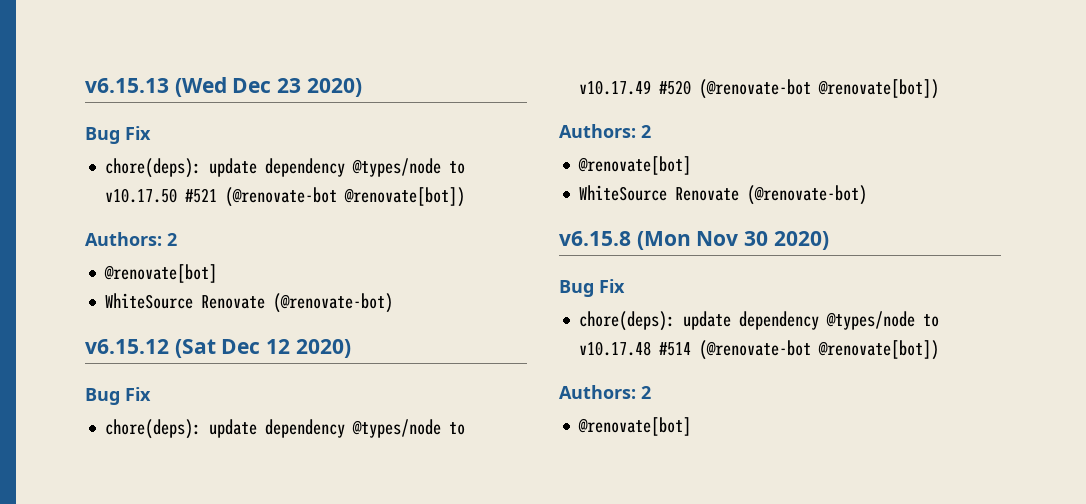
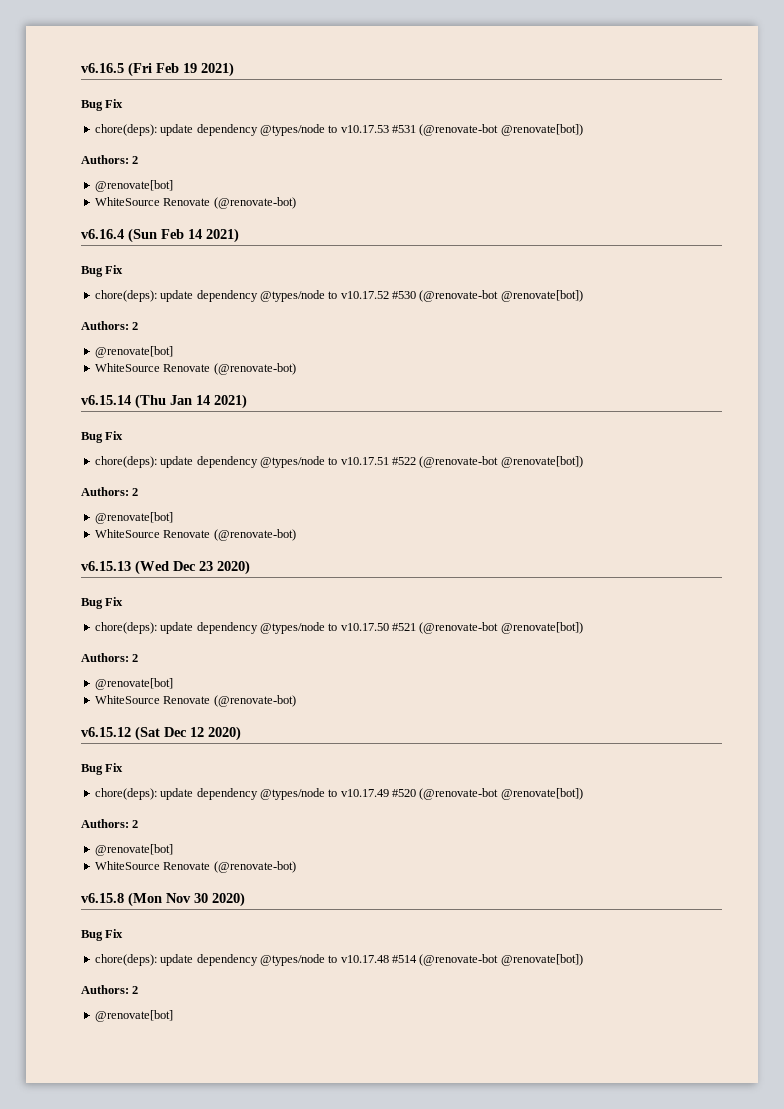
(85, 85) none -> [81,62,234,77] [81,99,124,111] [94,124,583,136] [81,155,139,164] [94,180,173,192] [94,197,296,209] [81,228,239,243] [81,265,124,277] [94,290,583,302] [81,321,139,330] [94,346,173,358] [94,363,296,375] [81,394,247,409] [81,431,124,443] [94,456,583,468] [81,487,139,496] [94,512,173,524] [94,529,296,541] v6.16.5 (Fri Feb 19 2021) // Bug Fix // chore(deps): update dependency @types/node to v10.17.53 #531 (@renovate-bot @renovate[bot]) // Authors: 2 // @renovate[bot] // WhiteSource Renovate (@renovate-bot) // v6.16.4 (Sun Feb 14 2021) // Bug Fix // chore(deps): update dependency @types/node to v10.17.52 #530 (@renovate-bot @renovate[bot]) // Authors: 2 // @renovate[bot] // WhiteSource Renovate (@renovate-bot) // v6.15.14 (Thu Jan 14 2021) // Bug Fix // chore(deps): update dependency @types/node to v10.17.51 #522 (@renovate-bot @renovate[bot]) // Authors: 2 // @renovate[bot] // WhiteSource Renovate (@renovate-bot) //

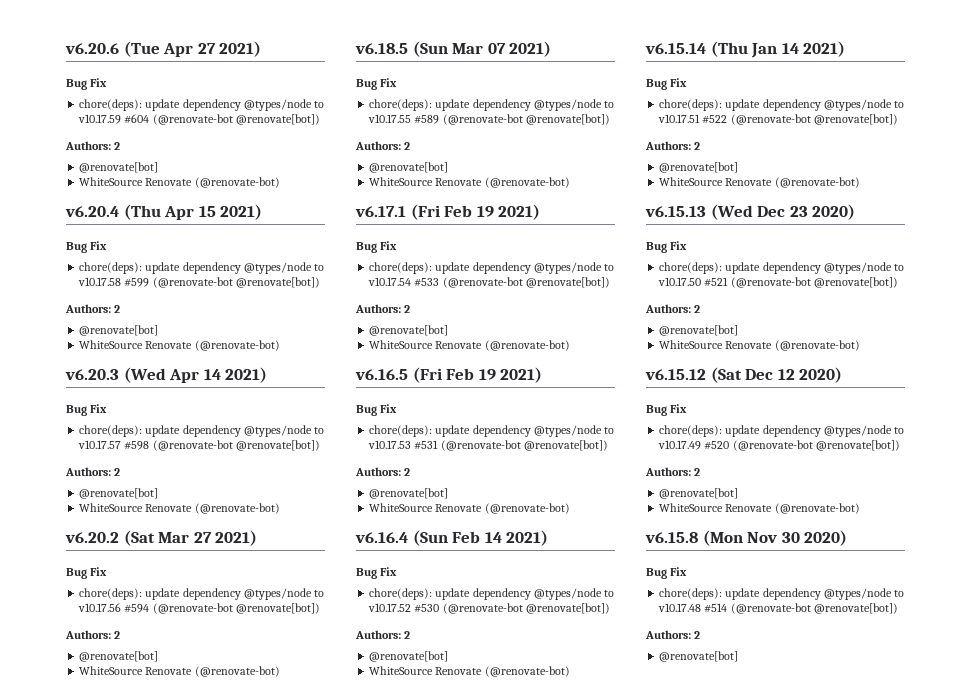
(81, 68) none -> [65,41,262,57] [66,78,108,90] [79,99,325,111] [78,114,320,125] [65,141,121,150] [79,162,159,173] [79,177,280,188] [65,204,263,220] [66,241,108,253] [79,262,325,274] [78,277,320,288] [65,304,121,313] [79,325,159,336] [79,340,280,351] [65,367,268,383] [66,404,108,416] [79,425,325,437] [78,440,320,451] [65,467,121,476] [79,488,159,499] [79,503,280,514] [65,530,258,546] [66,567,108,579] [79,588,325,600] [78,603,320,614] [65,630,121,639] [79,651,159,662] [79,666,280,677] [355,41,552,57] [356,78,398,90] [369,99,615,111] [368,114,610,125] [355,141,411,150] [369,162,449,173] [369,177,570,188] [355,204,541,220] [356,241,398,253] [369,262,615,274] [368,277,610,288] [355,304,411,313] [369,325,449,336] [369,340,570,351] v6.20.6 (Tue Apr 27 2021) // Bug Fix // chore(deps): update dependency @types/node to v10.17.59 #604 (@renovate-bot @renovate[bot]) // Authors: 2 // @renovate[bot] // WhiteSource Renovate (@renovate-bot) // v6.20.4 (Thu Apr 15 2021) // Bug Fix // chore(deps): update dependency @types/node to v10.17.58 #599 (@renovate-bot @renovate[bot]) // Authors: 2 // @renovate[bot] // WhiteSource Renovate (@renovate-bot) // v6.20.3 (Wed Apr 14 2021) // Bug Fix // chore(deps): update dependency @types/node to v10.17.57 #598 (@renovate-bot @renovate[bot]) // Authors: 2 // @renovate[bot] // WhiteSource Renovate (@renovate-bot) // v6.20.2 (Sat Mar 27 2021) // Bug Fix // chore(deps): update dependency @types/node to v10.17.56 #594 (@renovate-bot @renovate[bot]) // Authors: 2 // @renovate[bot] // WhiteSource Renovate (@renovate-bot) // v6.18.5 (Sun Mar 07 2021) // Bug Fix // chore(deps): update dependency @types/node to v10.17.55 #589 (@renovate-bot @renovate[bot]) // Authors: 2 // @renovate[bot] // WhiteSource Renovate (@renovate-bot) // v6.17.1 (Fri Feb 19 2021) // Bug Fix // chore(deps): update dependency @types/node to v10.17.54 #533 (@renovate-bot @renovate[bot]) // Authors: 2 // @renovate[bot] // WhiteSource Renovate (@renovate-bot) //

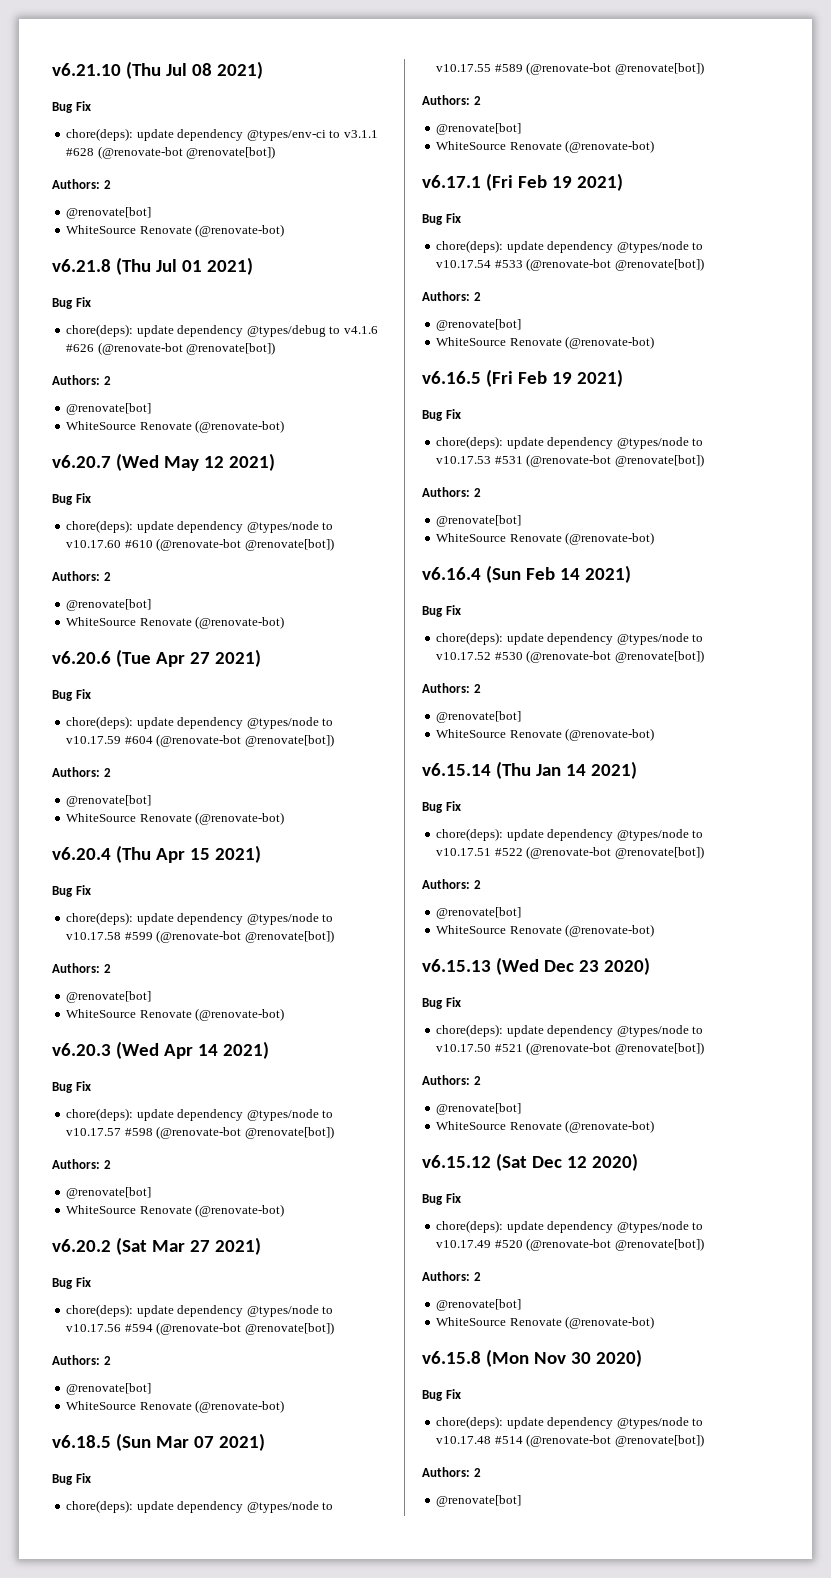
(65, 48) none -> [52,61,263,79] [52,101,91,113] [66,128,378,141] [66,146,276,159] [52,179,111,189] [66,207,152,219] [66,224,285,237] [52,257,253,275] [52,297,91,309] [66,324,378,337] [66,342,276,355] [52,375,111,385] [66,403,152,415] [66,420,285,433] [52,453,275,471] [52,493,91,505] [66,520,334,533] [66,538,334,551] [52,571,111,581] [66,599,152,611] [66,616,285,629] v6.21.10 (Thu Jul 08 2021) // Bug Fix // chore(deps): update dependency @types/env-ci to v3.1.1 #628 (@renovate-bot @renovate[bot]) // Authors: 2 // @renovate[bot] // WhiteSource Renovate (@renovate-bot) // v6.21.8 (Thu Jul 01 2021) // Bug Fix // chore(deps): update dependency @types/debug to v4.1.6 #626 (@renovate-bot @renovate[bot]) // Authors: 2 // @renovate[bot] // WhiteSource Renovate (@renovate-bot) // v6.20.7 (Wed May 12 2021) // Bug Fix // chore(deps): update dependency @types/node to v10.17.60 #610 (@renovate-bot @renovate[bot]) // Authors: 2 // @renovate[bot] // WhiteSource Renovate (@renovate-bot) //

